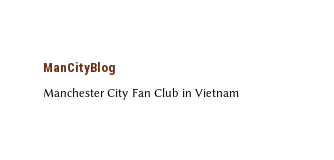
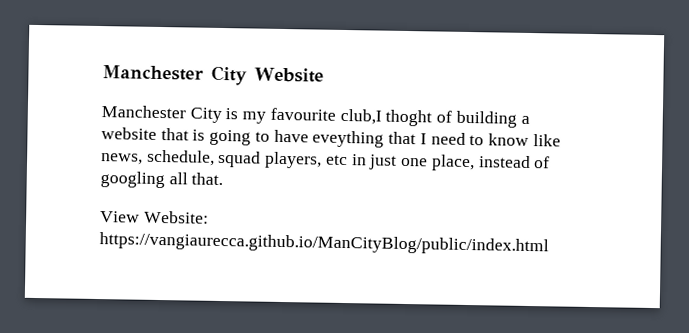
[43,62,115,75] [43,88,239,100] ManCityBlog // Manchester City Fan Club in Vietnam -> [102,65,324,86] [101,105,530,128] [101,127,561,148] [101,149,551,172] [100,171,224,189] [100,210,209,224] [99,232,549,256] Manchester City Website // Manchester City is my favourite club,I thoght of building a website that is going to have eveything that I need to know like news, schedule, squad players, etc in just one place, instead of googling all that. // View Website: https://vangiaurecca.github.io/ManCityBlog/public/index.html

